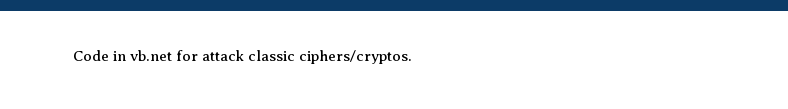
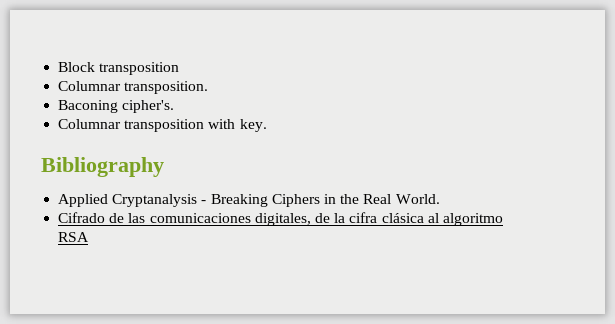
[73,50,413,64] Code in vb.net for attack classic ciphers/cryptos. -> [58,62,180,75] [58,81,209,94] [58,100,175,113] [58,119,267,132] [41,157,164,177] [58,194,440,207] [58,212,503,226] [58,232,90,242] Block transposition // Columnar transposition. // Baconing cipher's. // Columnar transposition with key. // Bibliography // Applied Cryptanalysis - Breaking Ciphers in the Real World. // Cifrado de las comunicaciones digitales, de la cifra clásica al algoritmo RSA

